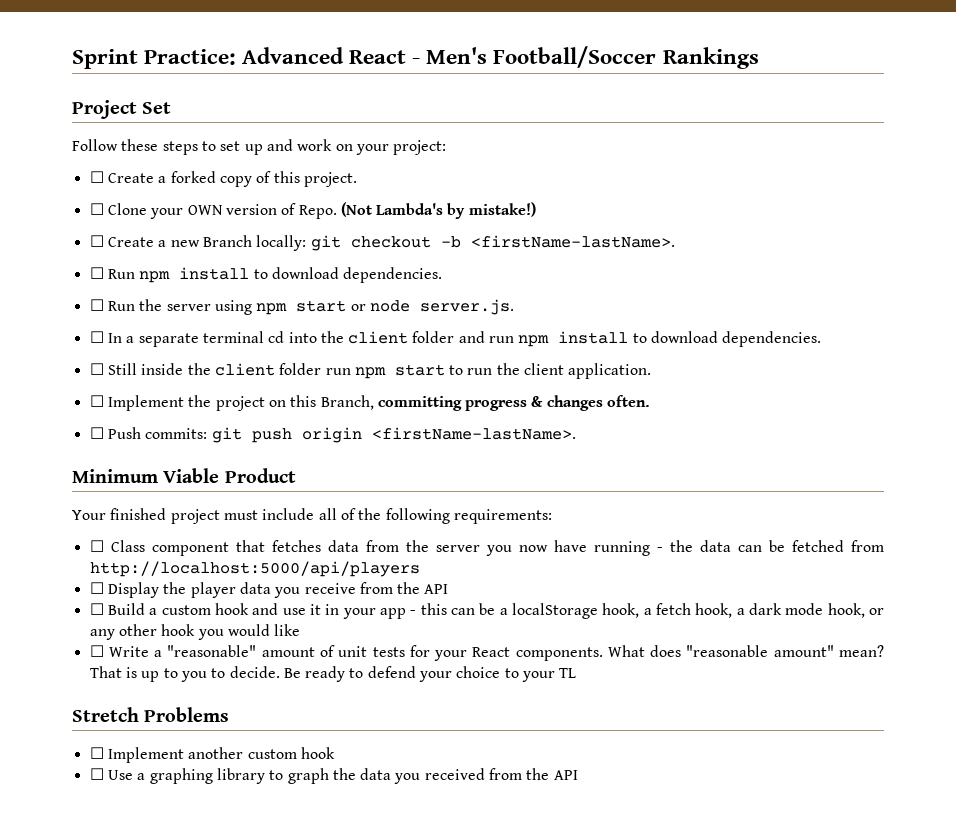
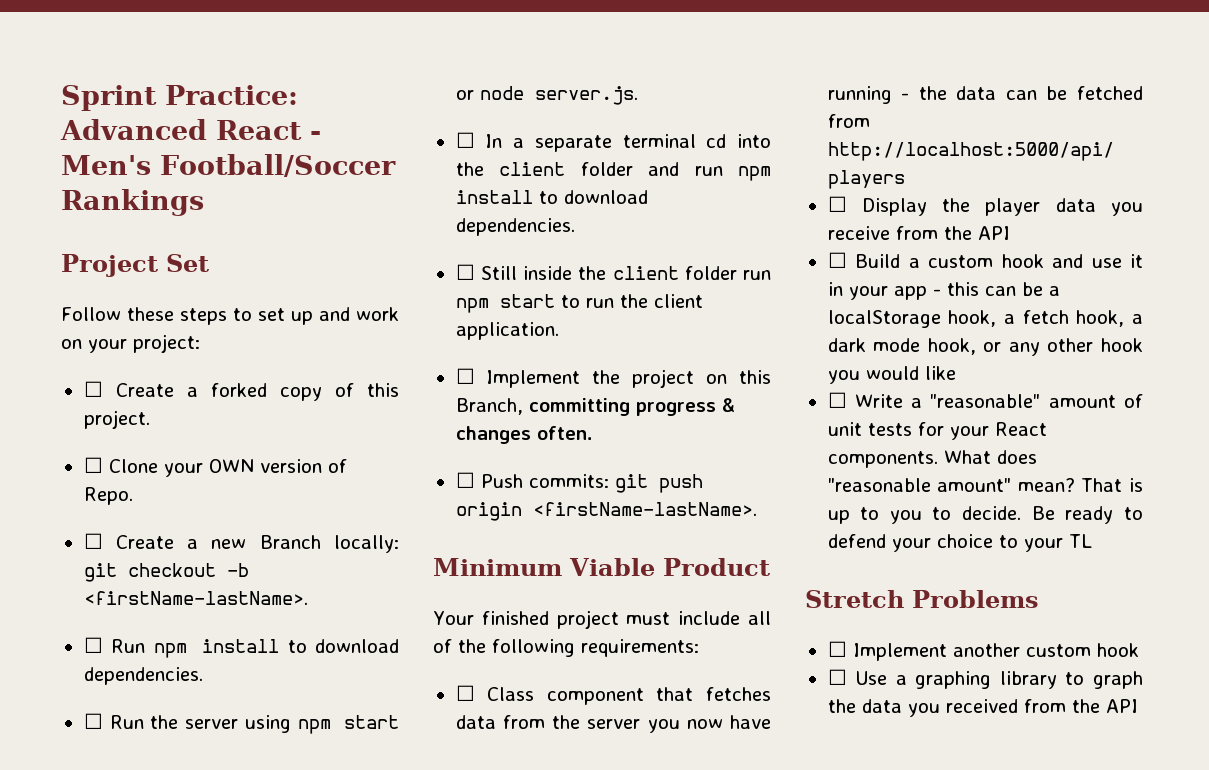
[340,202,536,219] (Not Lambda's by mistake!) -> (133, 496) none

